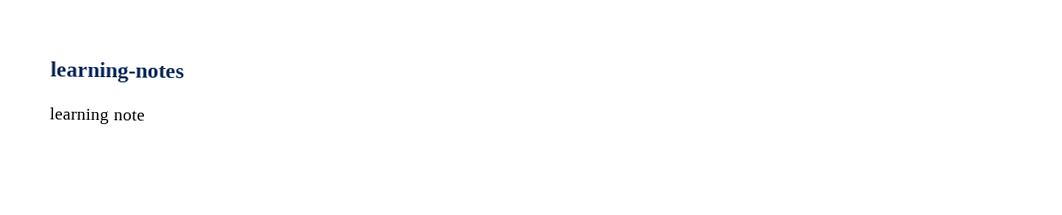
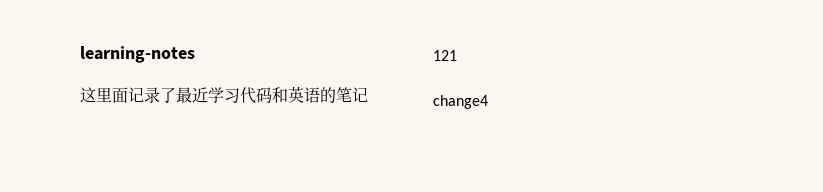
[49,107,145,125] learning note -> [80,86,368,104] [433,50,457,61] [433,95,488,109] 这里面记录了最近学习代码和英语的笔记121 // change4

